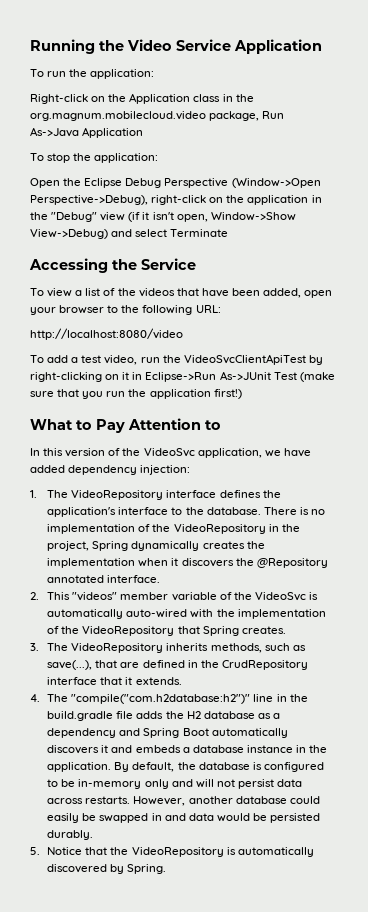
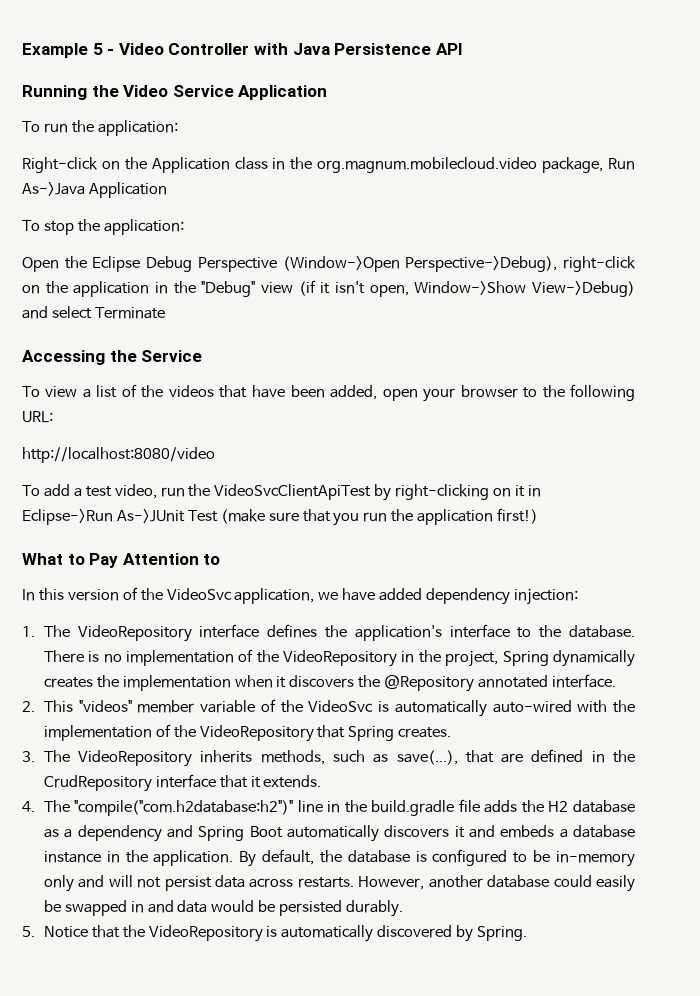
(30, 46) none -> [22,43,463,58] Example 5 - Video Controller with Java Persistence API //

